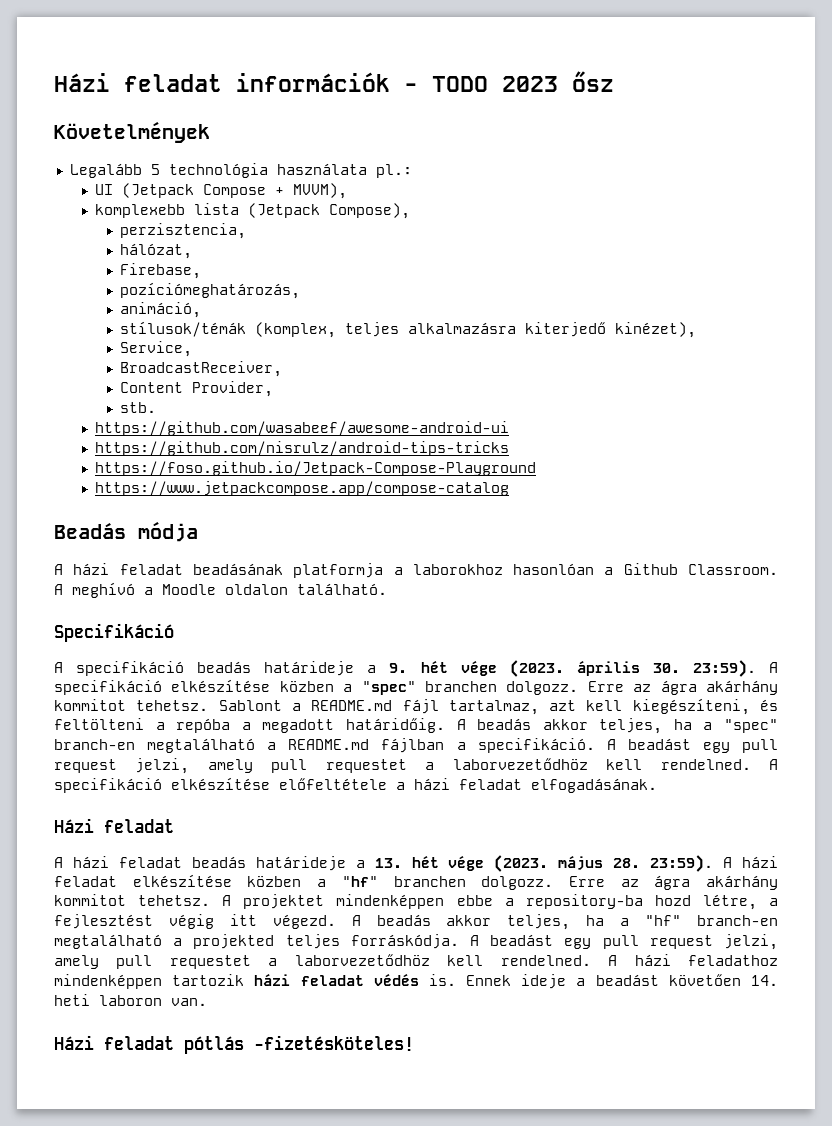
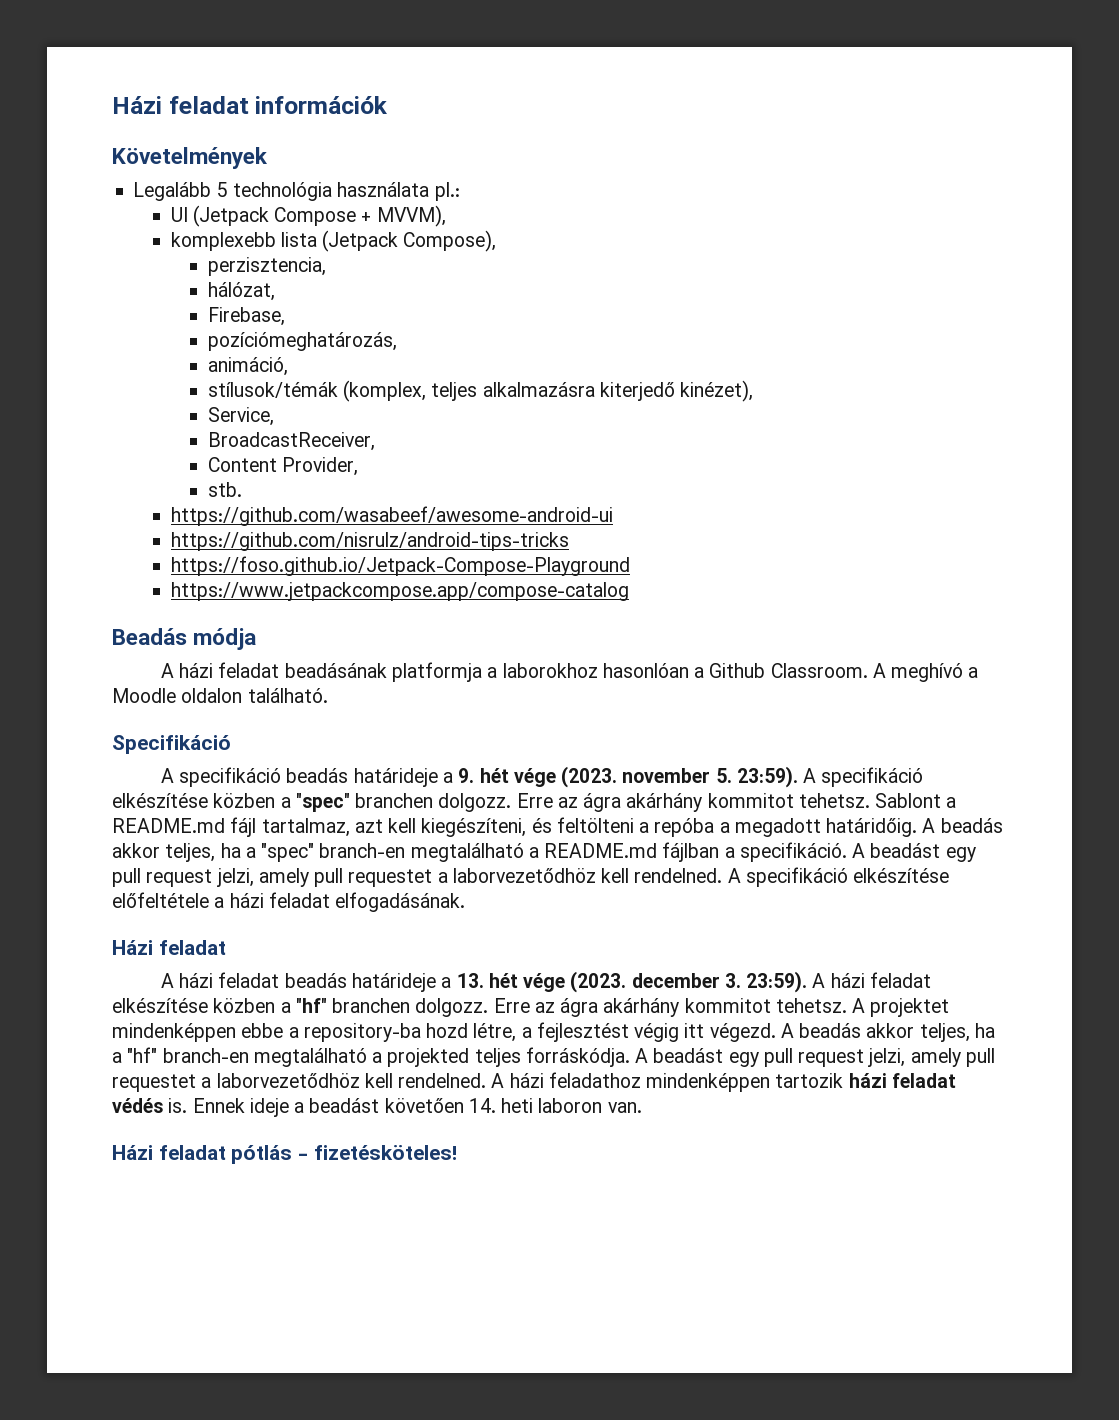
[404,71,614,92] - TODO 2023 ősz -> (389, 105) none
[576,661,680,676] április 30. -> [622,768,732,783] november 5.
[558,856,641,870] május 28. -> [631,973,741,988] december 3.
[254,1035,414,1051] -fizetésköteles! -> [298,1145,457,1160] - fizetésköteles!

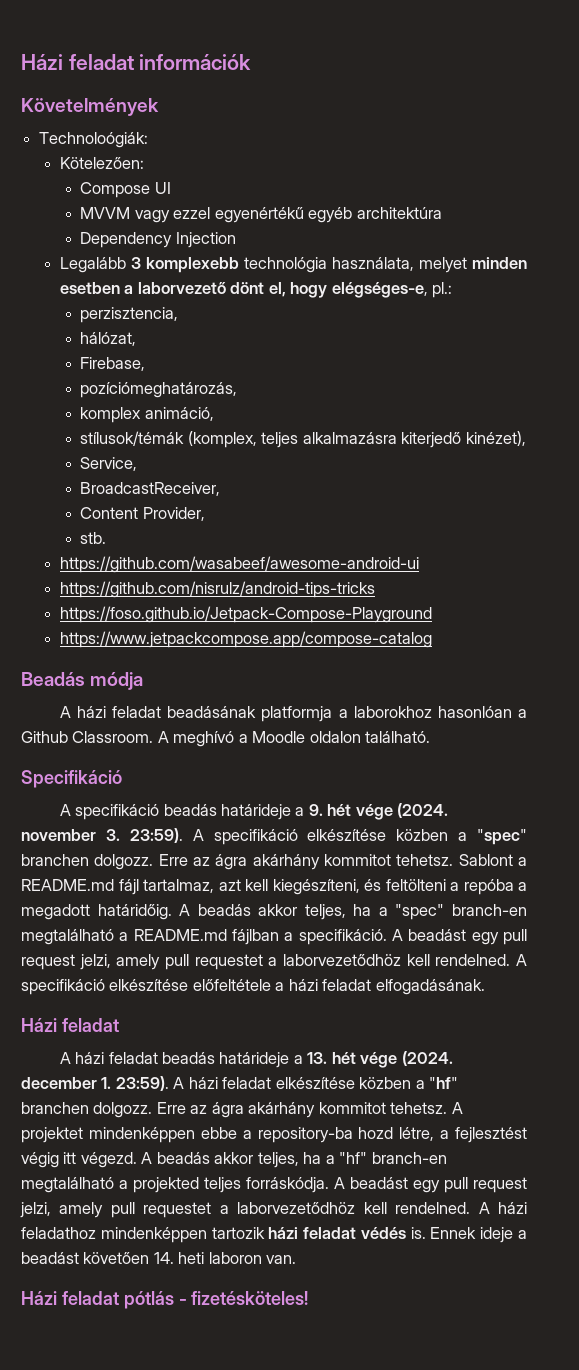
[133,182,460,201] [170,205,446,227] [170,230,497,252] Legalább 5 technológia használata pl.: // UI (Jetpack Compose + MVVM), // komplexebb lista (Jetpack Compose), -> [39,132,149,148] [59,157,144,169] [80,182,171,198] [80,207,442,223] [80,232,236,248] [59,257,527,273] [59,282,452,298] Technoloógiák: // Kötelezően: // Compose UI // MVVM vagy ezzel egyenértékű egyéb architektúra // Dependency Injection // Legalább 3 komplexebb technológia használata, melyet minden esetben a laborvezető dönt el, hogy elégséges-e, pl.:
(397, 341) none -> [80,407,142,423] komplex
[561,766,732,788] (2023. november 5. -> [397,803,449,818] [21,829,120,841] (2024. november 3.
[570,971,741,993] (2023. december 3. -> [401,1051,453,1066] [21,1077,112,1089] (2024. december 1.

